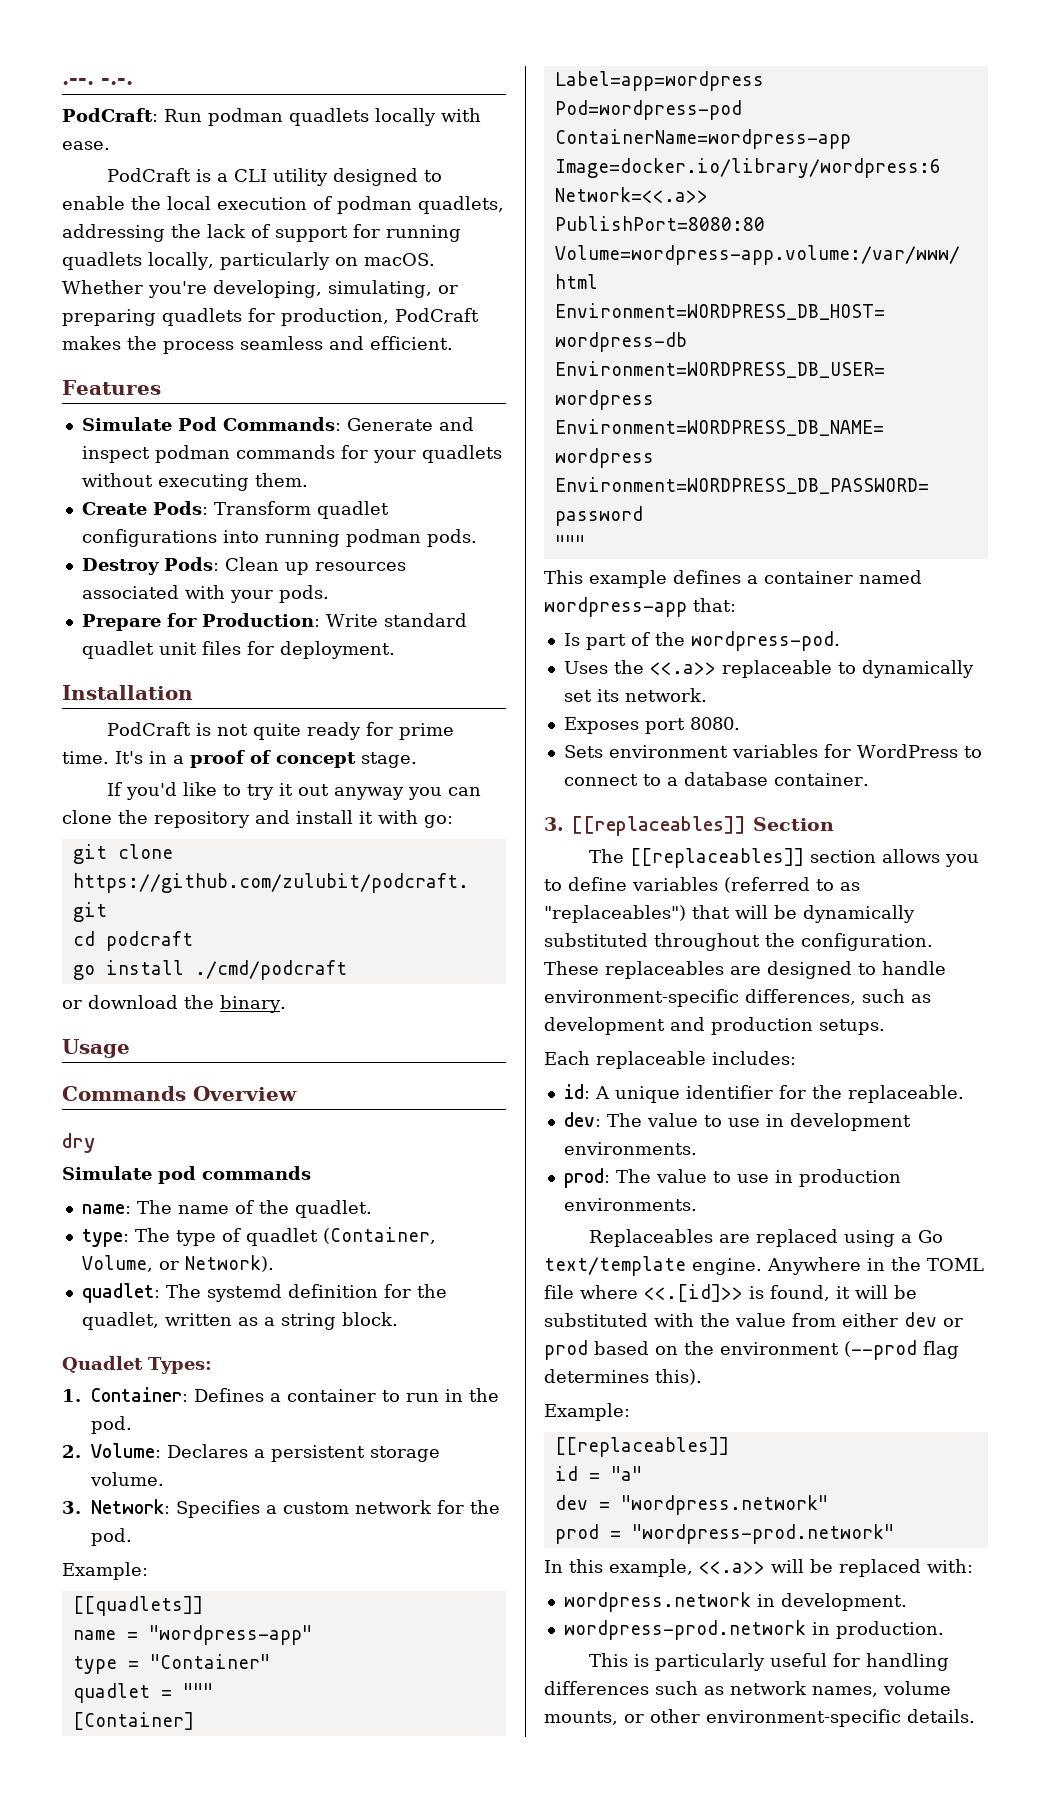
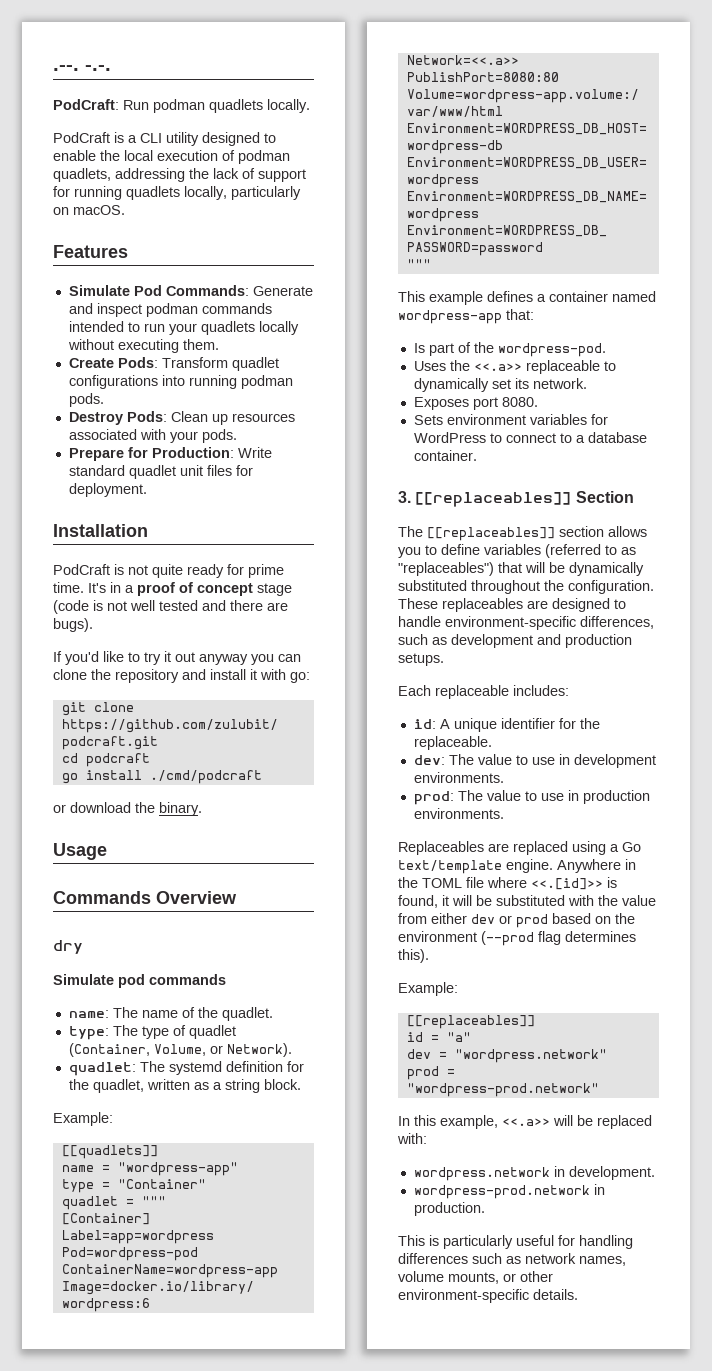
[375,108,481,126] [62,141,110,150] locally with ease. -> [267,99,310,113] locally.
[62,280,458,298] [62,308,479,326] [62,336,453,354] Whether you're developing, simulating, or preparing quadlets for production, PodCraft makes the process seamless and efficient. -> (125, 210) none
[340,445,368,459] for -> [68,321,165,332] intended to run
(502, 454) none -> [258,321,299,335] locally
[361,752,417,768] stage. -> [257,583,292,596] [53,600,288,614] [53,618,93,632] stage (code is not well tested and there are bugs).
[62,1356,212,1374] [62,1387,500,1402] [91,1416,133,1434] [62,1443,441,1462] [90,1472,165,1486] [62,1499,501,1518] [91,1528,133,1546] // Quadlet Types: // 1. Container: Defines a container to run in the pod. // 2. Volume: Declares a persistent storage volume. // 3. Network: Specifies a custom network for the pod. -> (301, 1084) none

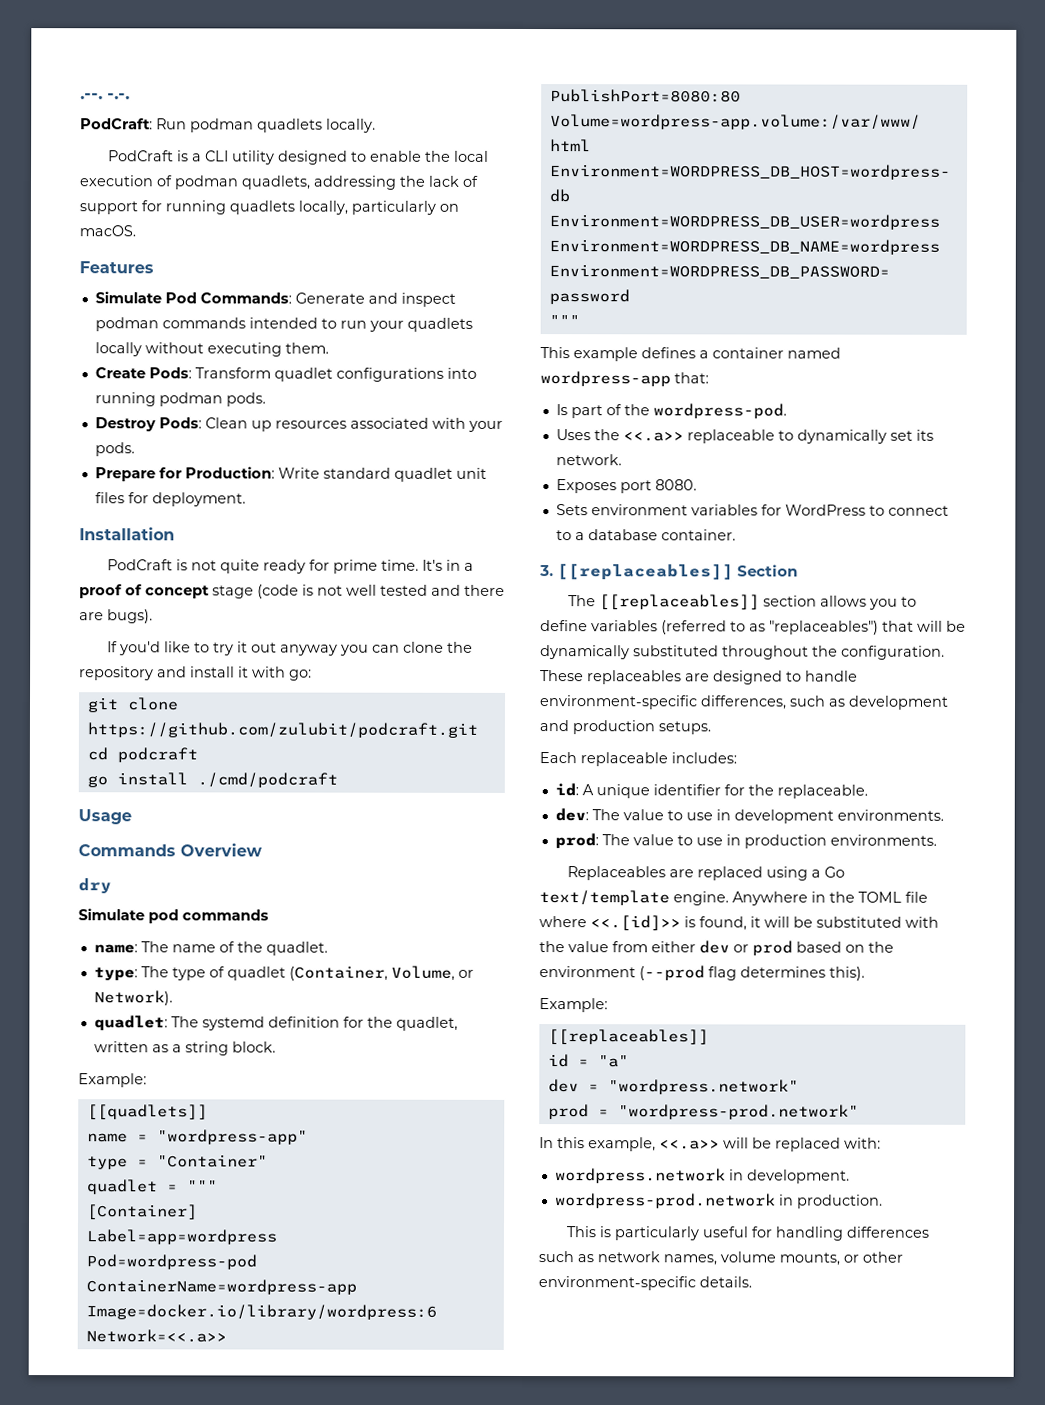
[53,802,202,816] // or download the binary. -> (338, 780) none

